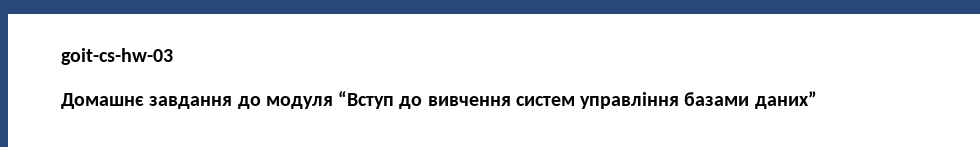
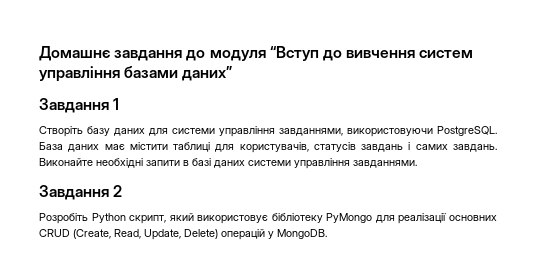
[61,48,173,65] goit-cs-hw-03 // -> (39, 53) none
(817, 100) none -> [39,98,120,113] [39,126,497,137] [39,142,497,153] [39,158,417,169] [39,185,123,200] [39,213,497,224] [39,229,327,240] // Завдання 1 // Створіть базу даних для системи управління завданнями, використовуючи PostgreSQL. База даних має містити таблиці для користувачів, статусів завдань і самих завдань. Виконайте необхідні запити в базі даних системи управління завданнями. // Завдання 2 // Розробіть Python скрипт, який використовує бібліотеку PyMongo для реалізації основних CRUD (Create, Read, Update, Delete) операцій у MongoDB.

